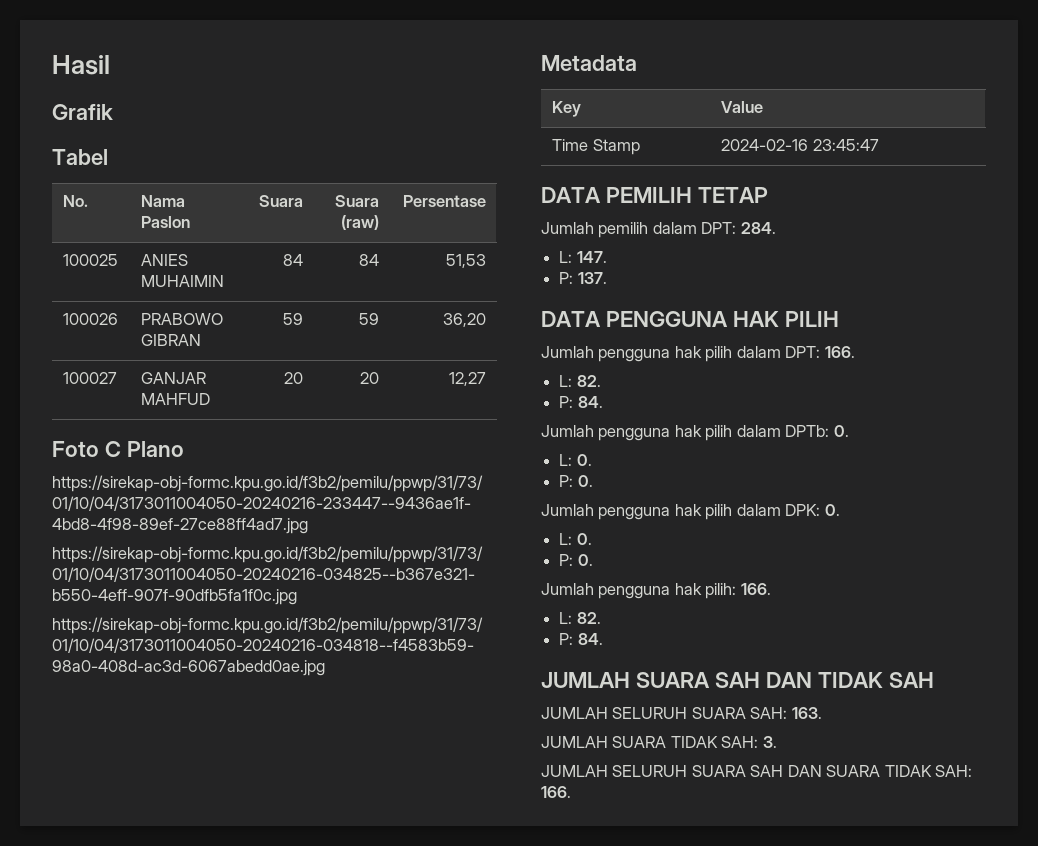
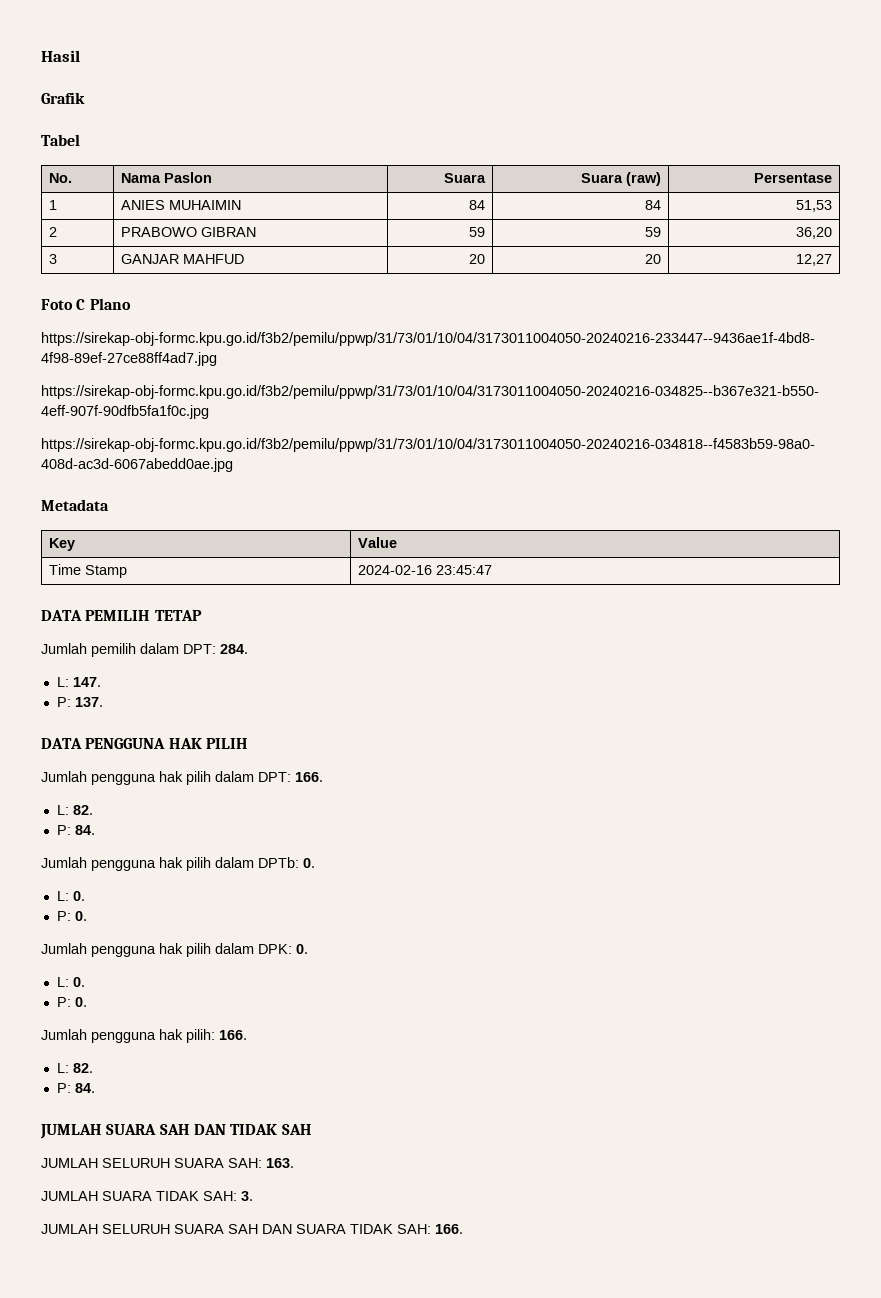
[63,254,119,266] 100025 -> [49,200,58,210] 1
[63,313,119,325] 100026 -> [49,227,58,237] 2
[63,372,118,384] 100027 -> [49,254,58,264] 3

